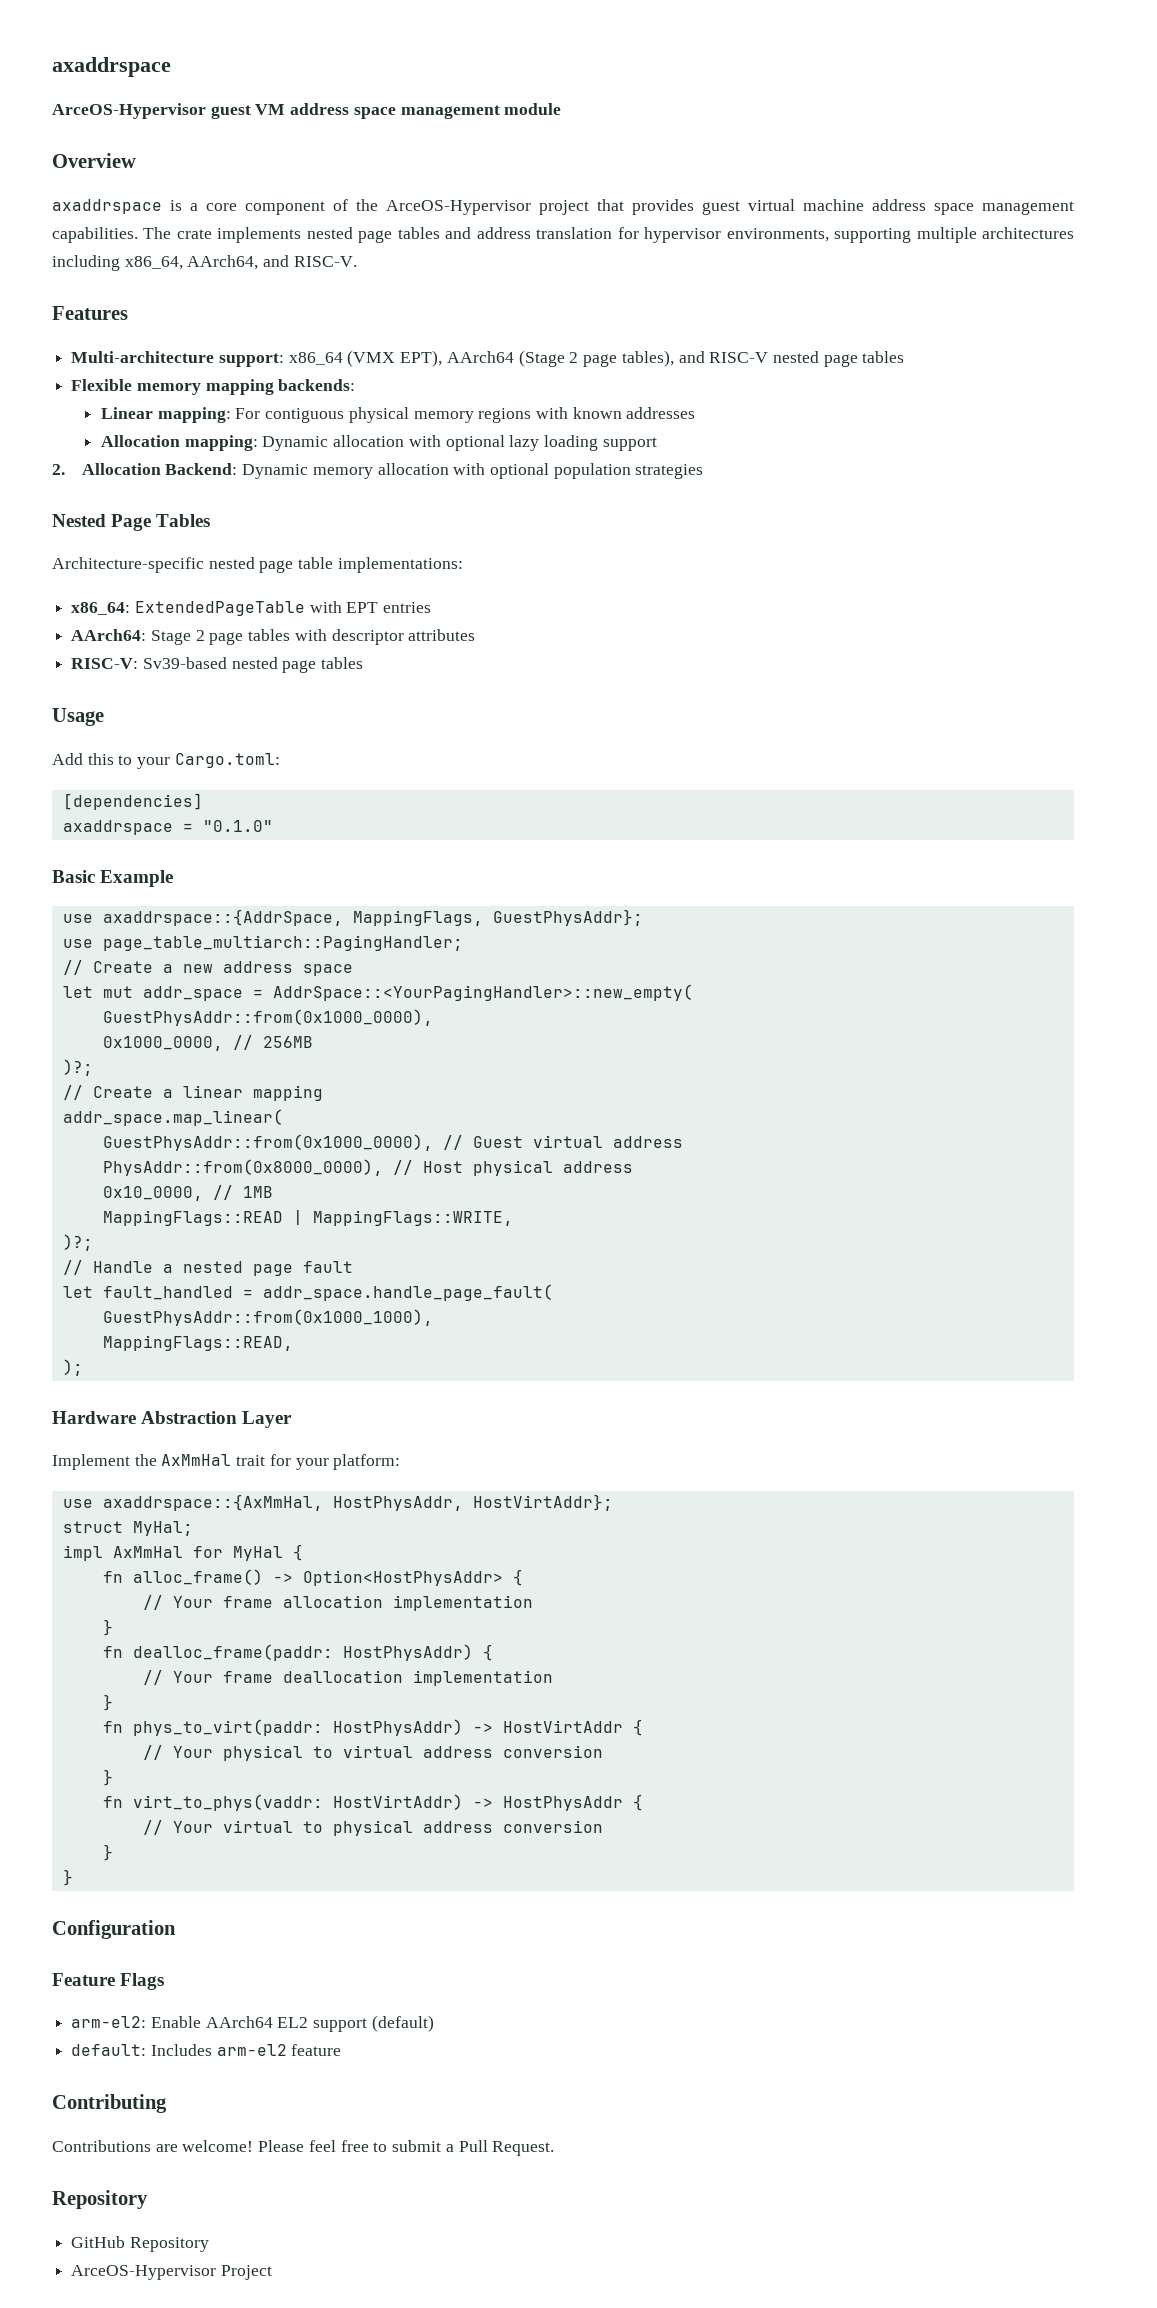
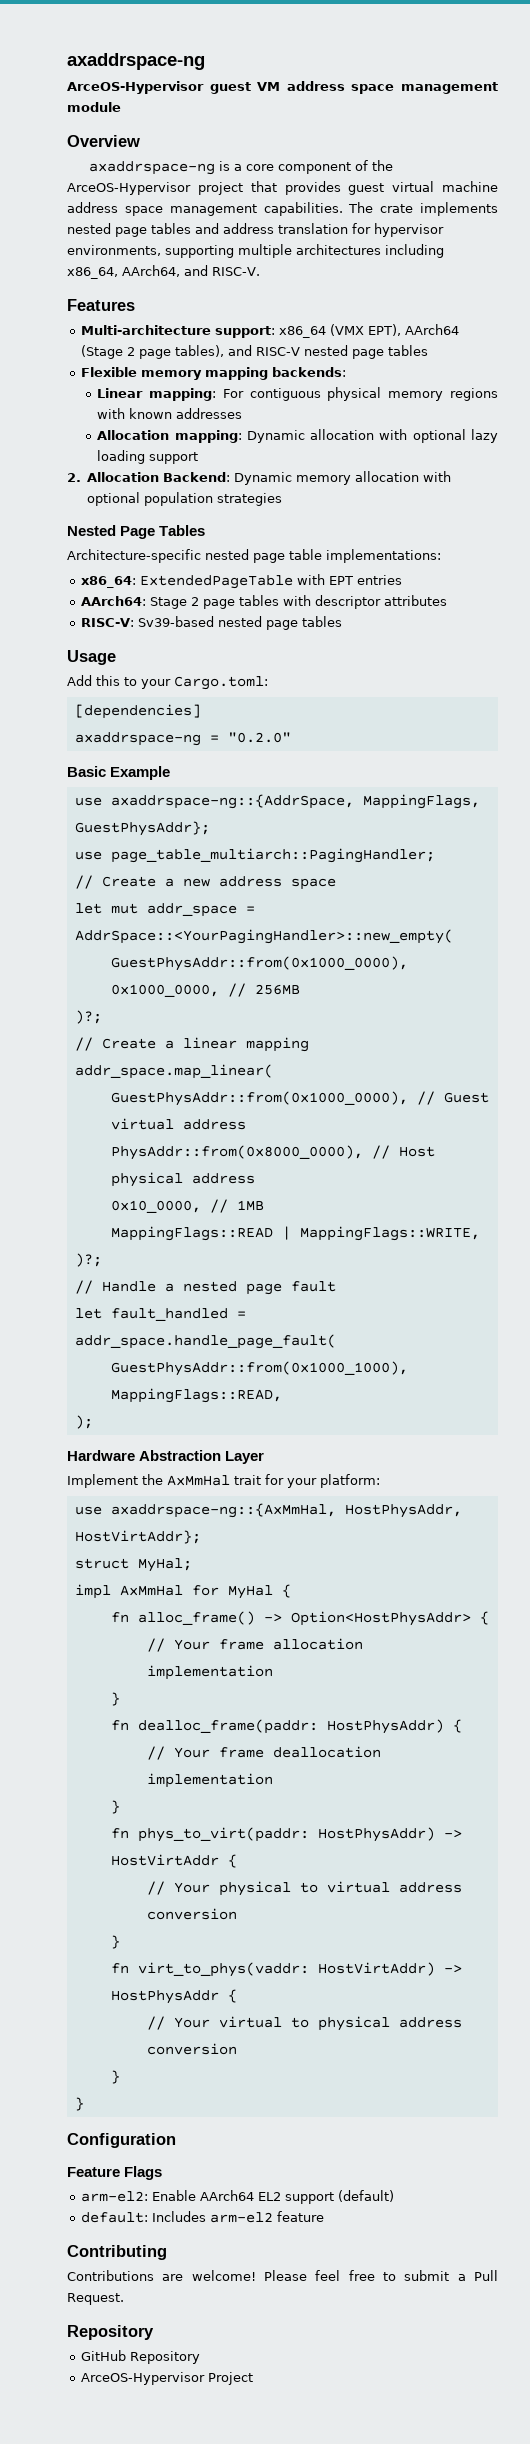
[52,57,171,77] axaddrspace -> [67,53,205,70] axaddrspace-ng
[52,199,162,214] axaddrspace -> [88,161,215,175] axaddrspace-ng
[62,820,273,835] axaddrspace = "0.1.0" -> [74,732,291,746] axaddrspace-ng = "0.2.0"
[102,909,343,926] axaddrspace::{AddrSpace, -> [110,794,354,809] axaddrspace-ng::{AddrSpace,
[102,1494,323,1511] axaddrspace::{AxMmHal, -> [110,1503,336,1518] axaddrspace-ng::{AxMmHal,

